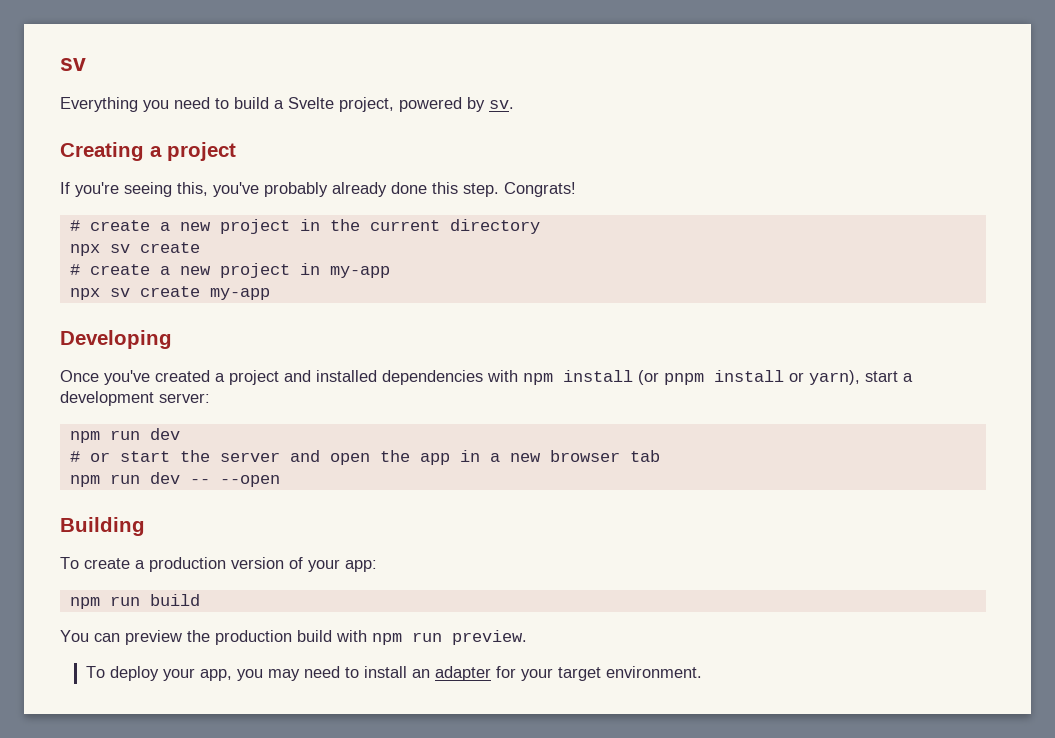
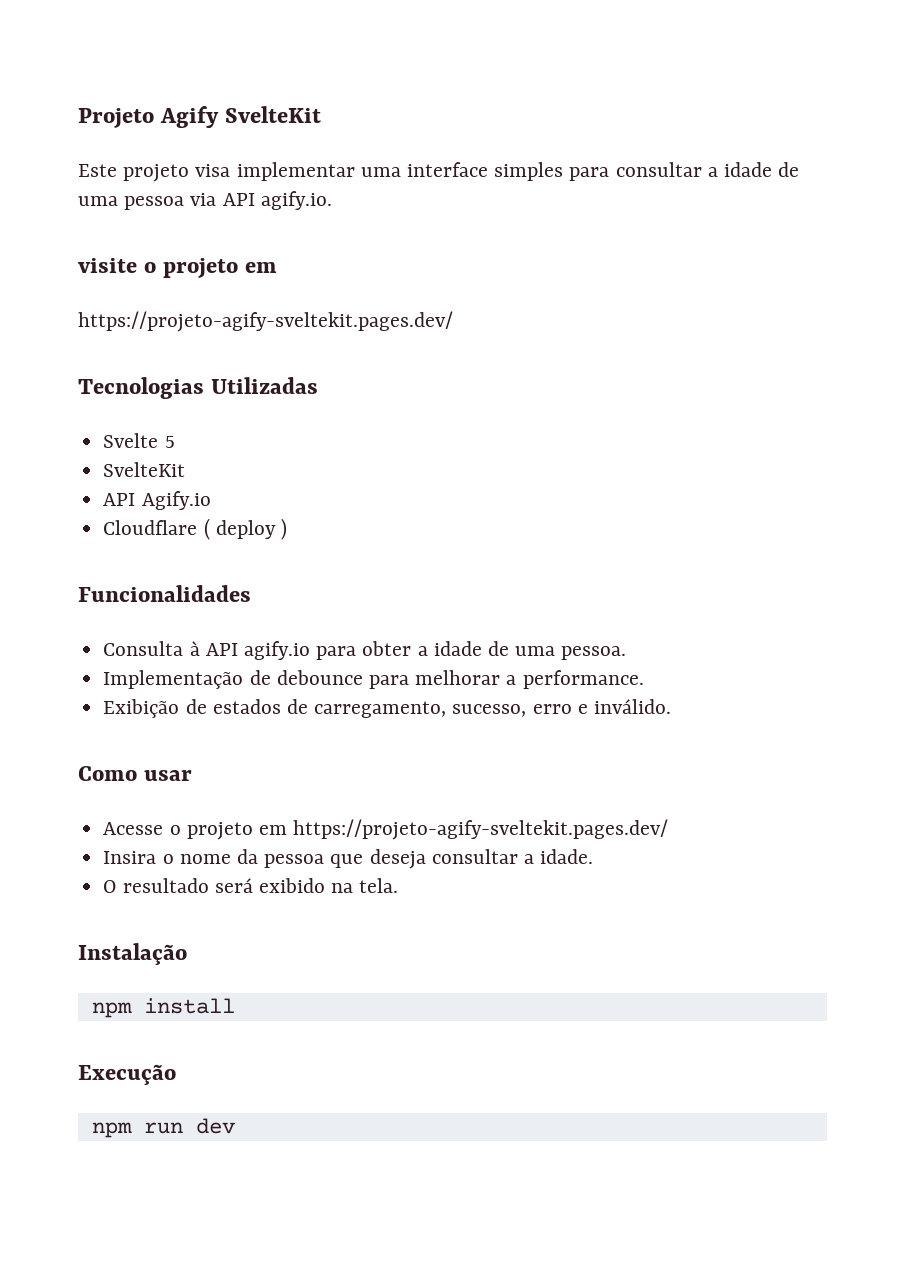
[60,58,86,71] [60,97,514,112] [60,142,236,161] [60,182,576,197] [69,219,540,234] [69,242,200,256] [69,263,390,278] [69,286,270,300] [60,330,172,349] [60,370,913,385] [60,391,210,406] [69,428,180,443] [69,450,660,465] [69,472,280,487] [60,517,145,536] [60,557,377,572] [69,594,200,609] [60,630,527,645] [86,666,703,681] sv // Everything you need to build a Svelte project, powered by sv. // Creating a project // If you're seeing this, you've probably already done this step. Congrats! // # create a new project in the current directory // npx sv create // # create a new project in my-app // npx sv create my-app // Developing // Once you've created a project and installed dependencies with npm install (or pnpm install or yarn), start a development server: // npm run dev // # or start the server and open the app in a new browser tab // npm run dev -- --open // Building // To create a production version of your app: // npm run build // You can preview the production build with npm run preview. // To deploy your app, you may need to install an adapter for your target environment. -> [78,106,322,128] [78,162,800,182] [78,191,332,210] [78,258,278,278] [78,311,453,332] [78,377,319,399] [103,433,175,448] [103,462,186,477] [103,491,211,510] [103,518,287,540] [78,585,251,602] [103,641,627,660] [103,670,644,689] [103,699,671,718] [78,766,193,781] [103,819,669,840] [103,849,594,869] [103,878,399,893] [78,943,187,965] [91,998,235,1018] [78,1064,176,1085] [91,1118,235,1138] Projeto Agify SvelteKit // Este projeto visa implementar uma interface simples para consultar a idade de uma pessoa via API agify.io. // visite o projeto em // https://projeto-agify-sveltekit.pages.dev/ // Tecnologias Utilizadas // Svelte 5 // SvelteKit // API Agify.io // Cloudflare ( deploy ) // Funcionalidades // Consulta à API agify.io para obter a idade de uma pessoa. // Implementação de debounce para melhorar a performance. // Exibição de estados de carregamento, sucesso, erro e inválido. // Como usar // Acesse o projeto em https://projeto-agify-sveltekit.pages.dev/ // Insira o nome da pessoa que deseja consultar a idade. // O resultado será exibido na tela. // Instalação // npm install // Execução // npm run dev

